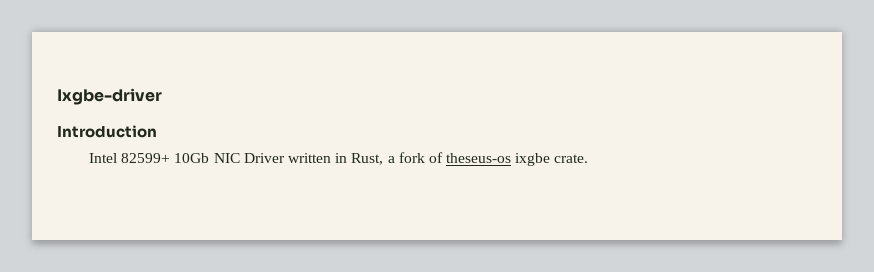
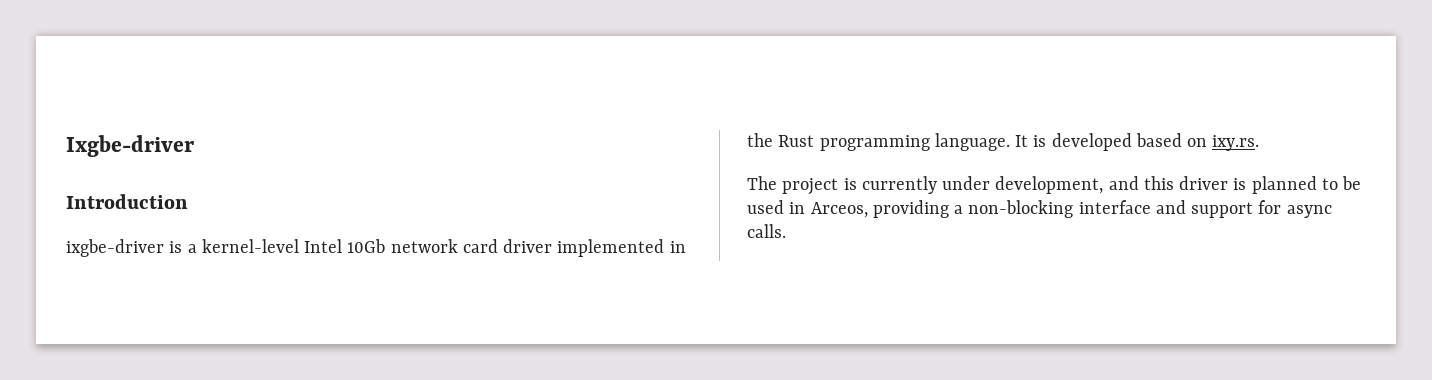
[89,152,589,166] Intel 82599+ 10Gb NIC Driver written in Rust, a fork of theseus-os ixgbe crate. -> [66,239,686,257] [747,133,1260,151] [747,176,1362,195] [747,200,1332,218] [747,224,786,238] ixgbe-driver is a kernel-level Intel 10Gb network card driver implemented in the Rust programming language. It is developed based on ixy.rs. // The project is currently under development, and this driver is planned to be used in Arceos, providing a non-blocking interface and support for async calls.

